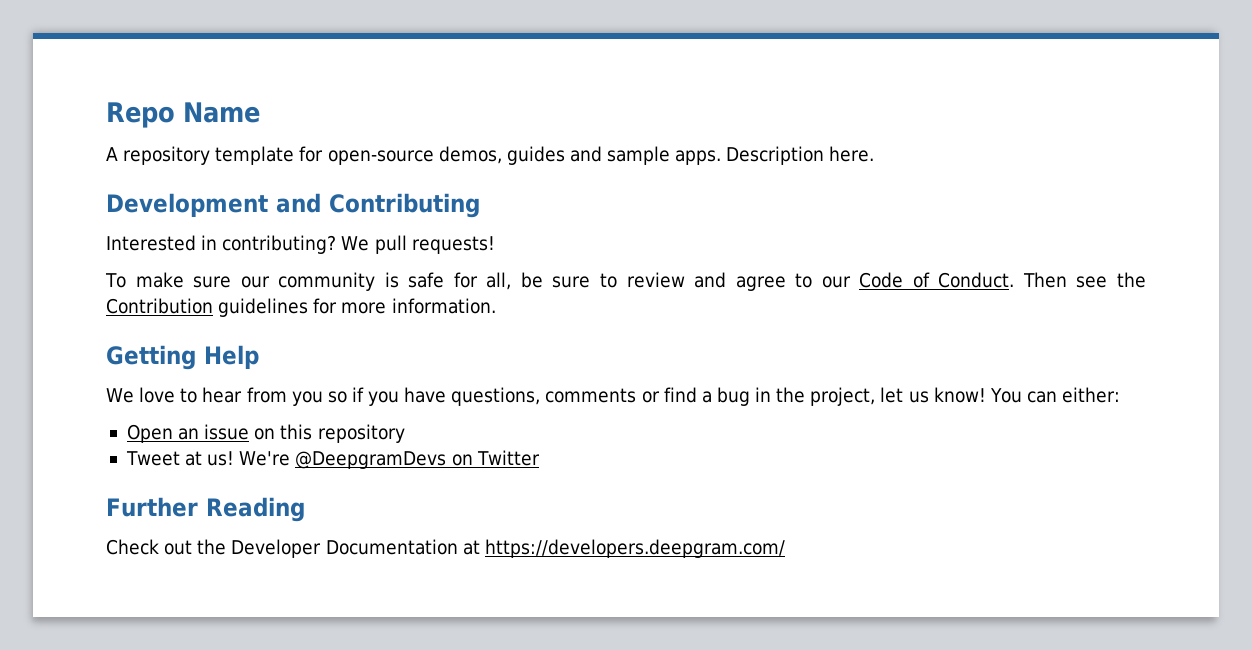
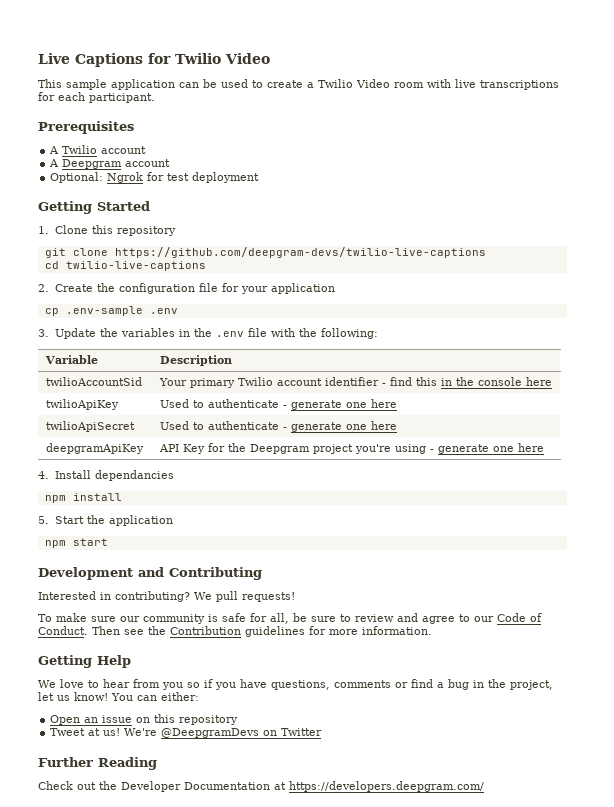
[106,102,260,128] [106,146,875,165] Repo Name // A repository template for open-source demos, guides and sample apps. Description here. -> [38,53,270,67] [38,79,559,90] [38,92,155,103] [38,121,134,134] [49,145,147,154] [49,159,171,169] [50,172,260,183] [38,201,150,214] [38,225,176,236] [44,247,486,258] [44,261,206,271] [38,283,335,294] [44,306,178,316] [38,328,378,339] [45,355,99,364] [160,355,233,366] [46,377,143,386] [159,377,553,388] [46,399,120,410] [160,399,398,410] [46,421,136,432] [160,421,398,432] [46,443,145,454] [159,443,545,454] [38,470,174,481] [44,493,122,503] [38,515,173,526] [44,538,108,548] Live Captions for Twilio Video // This sample application can be used to create a Twilio Video room with live transcriptions for each participant. // Prerequisites // A Twilio account // A Deepgram account // Optional: Ngrok for test deployment // Getting Started // 1. Clone this repository // git clone https://github.com/deepgram-devs/twilio-live-captions // cd twilio-live-captions // 2. Create the configuration file for your application // cp .env-sample .env // 3. Update the variables in the .env file with the following: // Variable | Description // twilioAccountSid | Your primary Twilio account identifier - find this in the console here // twilioApiKey | Used to authenticate - generate one here // twilioApiSecret | Used to authenticate - generate one here // deepgramApiKey | API Key for the Deepgram project you're using - generate one here // 4. Install dependancies // npm install // 5. Start the application // npm start

